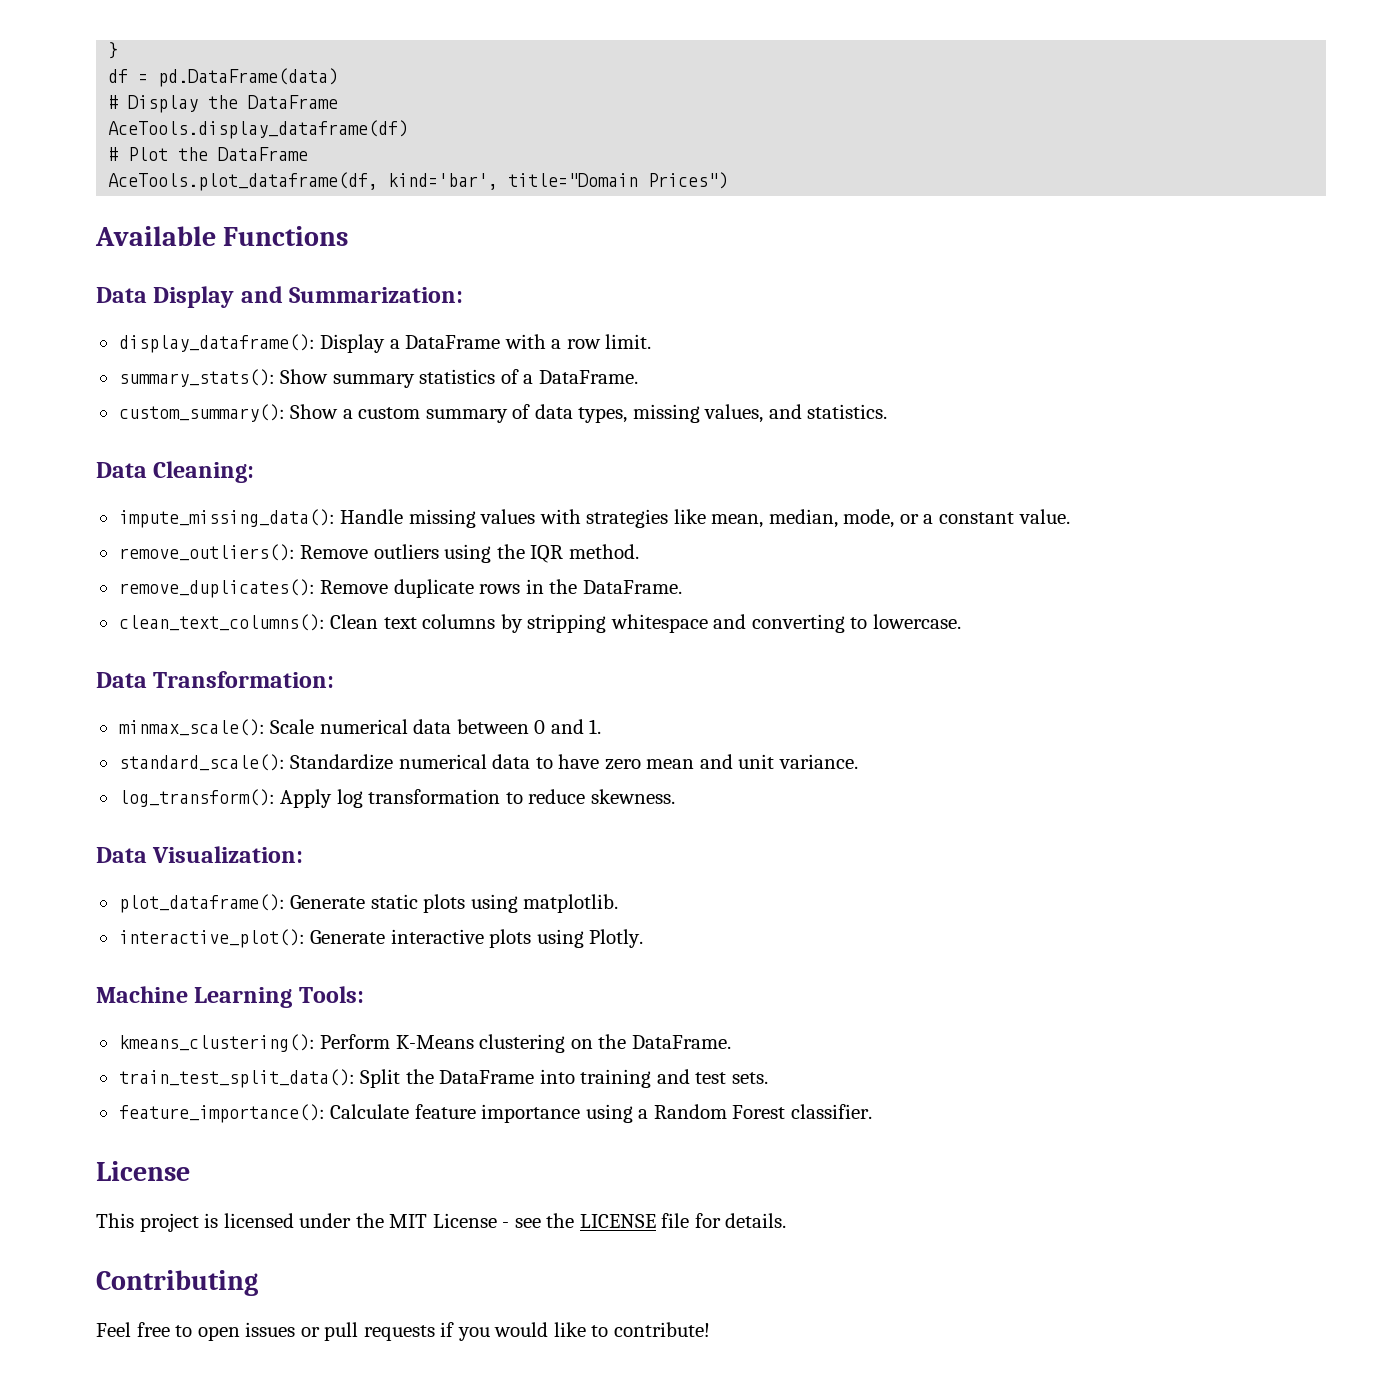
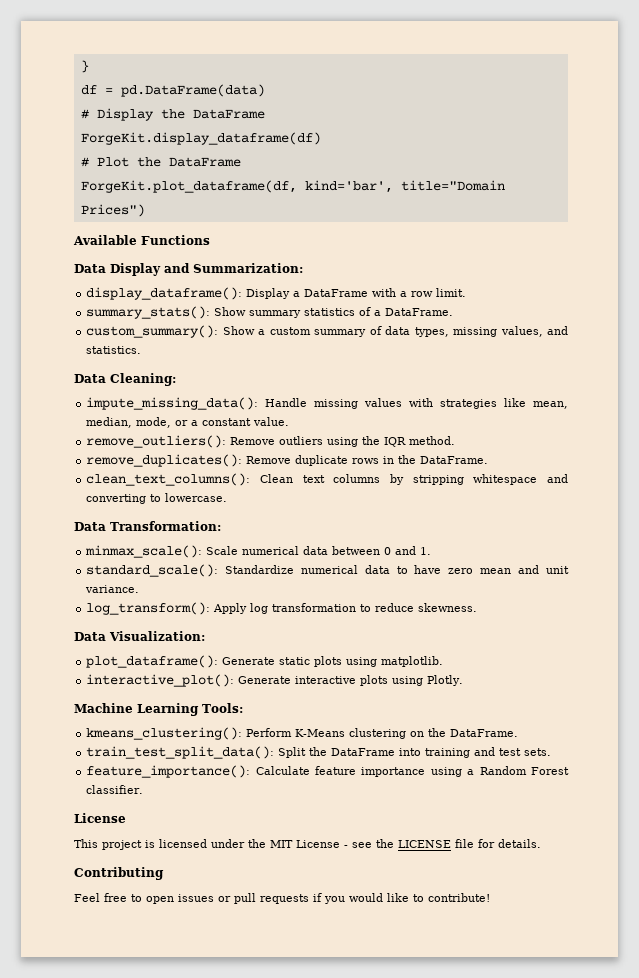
[108,120,409,139] AceTools.display_dataframe(df) -> [80,132,321,145] ForgeKit.display_dataframe(df)
[108,172,379,191] AceTools.plot_dataframe(df, -> [80,180,297,193] ForgeKit.plot_dataframe(df,

